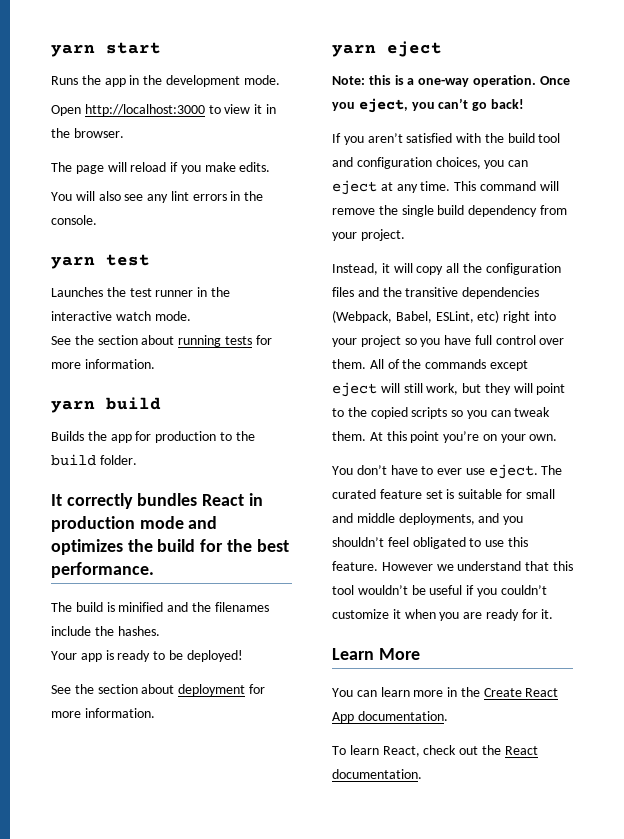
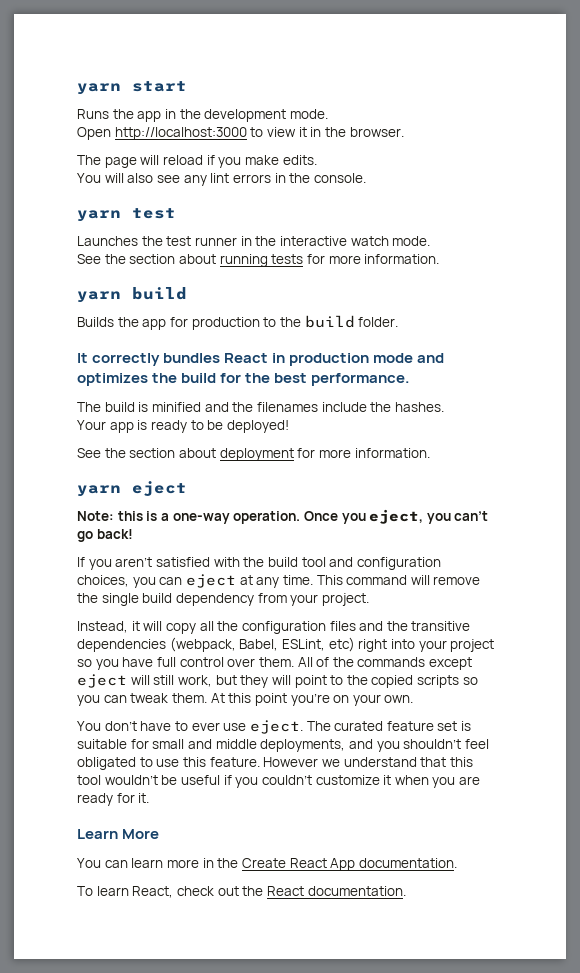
[332,310,392,323] (Webpack, -> [169,637,236,652] (webpack,

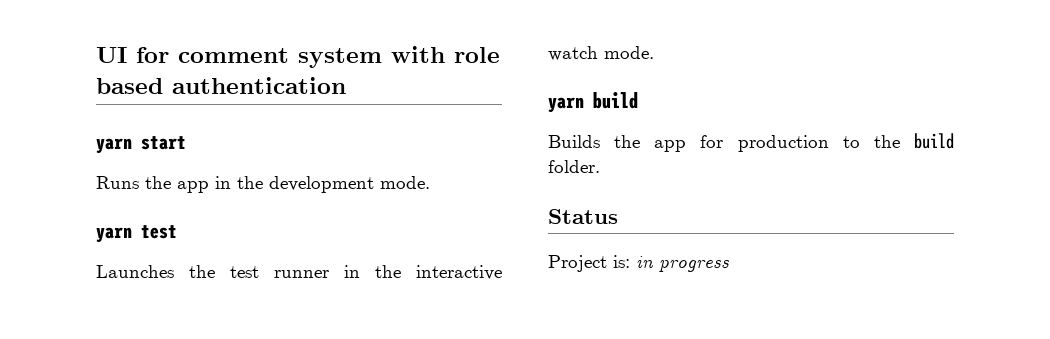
(77, 89) none -> [96,46,500,68] [96,77,346,94] UI for comment system with role based authentication //
[77,127,404,140] [77,155,317,168] [77,173,366,186] // Open http://localhost:3000 to view it in the browser. // The page will reload if you make edits. // You will also see any lint errors in the console. -> (430, 182) none
[77,254,440,267] // See the section about running tests for more information. -> (654, 52) none
[77,353,445,366] [77,373,411,386] [77,402,444,412] [77,420,289,433] [77,448,430,461] [77,481,187,497] [77,509,489,524] [77,529,133,542] [77,557,441,570] [77,574,481,588] [77,593,369,606] [77,621,471,634] [77,637,495,652] [77,657,473,670] [77,674,478,688] [77,693,414,706] [77,720,472,734] [77,739,489,752] [77,757,473,770] [77,775,481,788] [77,793,150,806] [77,829,160,839] [77,858,457,871] [77,886,406,898] It correctly bundles React in production mode and optimizes the build for the best performance. // The build is minified and the filenames include the hashes. // Your app is ready to be deployed! // See the section about deployment for more information. // yarn eject // Note: this is a one-way operation. Once you eject, you can’t go back! // If you aren’t satisfied with the build tool and configuration choices, you can eject at any time. This command will remove the single build dependency from your project. // Instead, it will copy all the configuration files and the transitive dependencies (webpack, Babel, ESLint, etc) right into your project so you have full control over them. All of the commands except eject will still work, but they will point to the copied scripts so you can tweak them. At this point you’re on your own. // You don’t have to ever use eject. The curated feature set is suitable for small and middle deployments, and you shouldn’t feel obligated to use this feature. However we understand that this tool wouldn’t be useful if you couldn’t customize it when you are ready for it. // Learn More // You can learn more in the Create React App documentation. // To learn React, check out the React documentation. -> [548,209,618,224] [548,255,729,272] Status // Project is: in progress

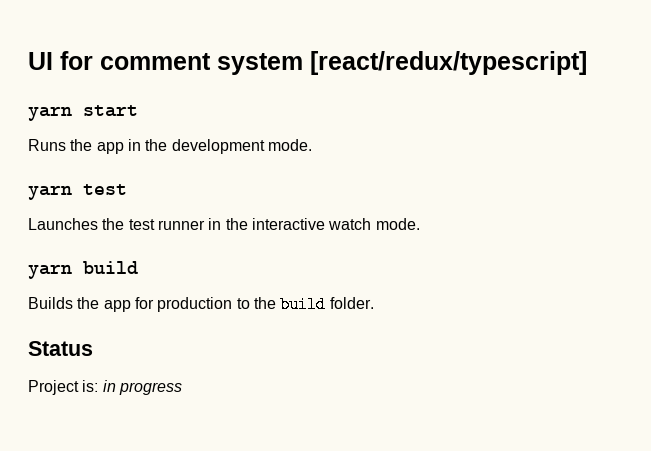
[391,46,500,63] [96,77,346,94] with role based authentication -> [310,51,587,75] [react/redux/typescript]

